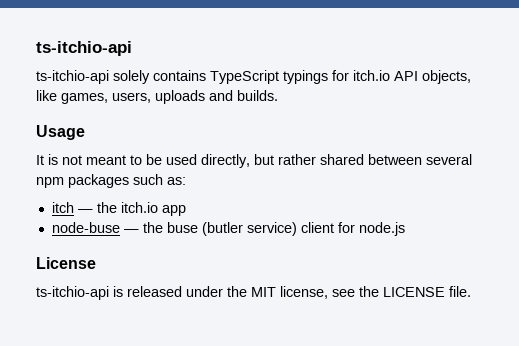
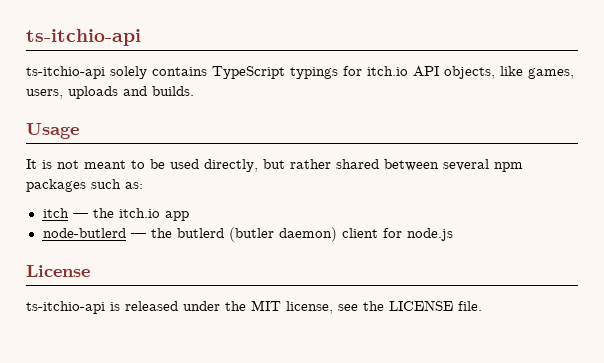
[51,222,297,236] node-buse — the buse (butler service) -> [42,227,337,242] node-butlerd — the butlerd (butler daemon)

